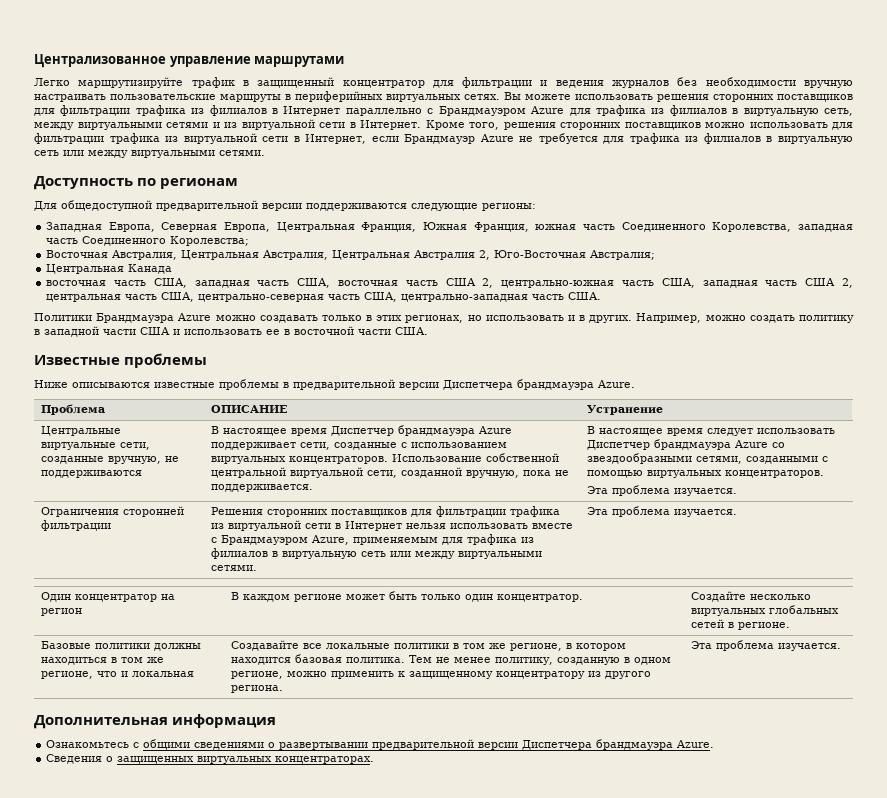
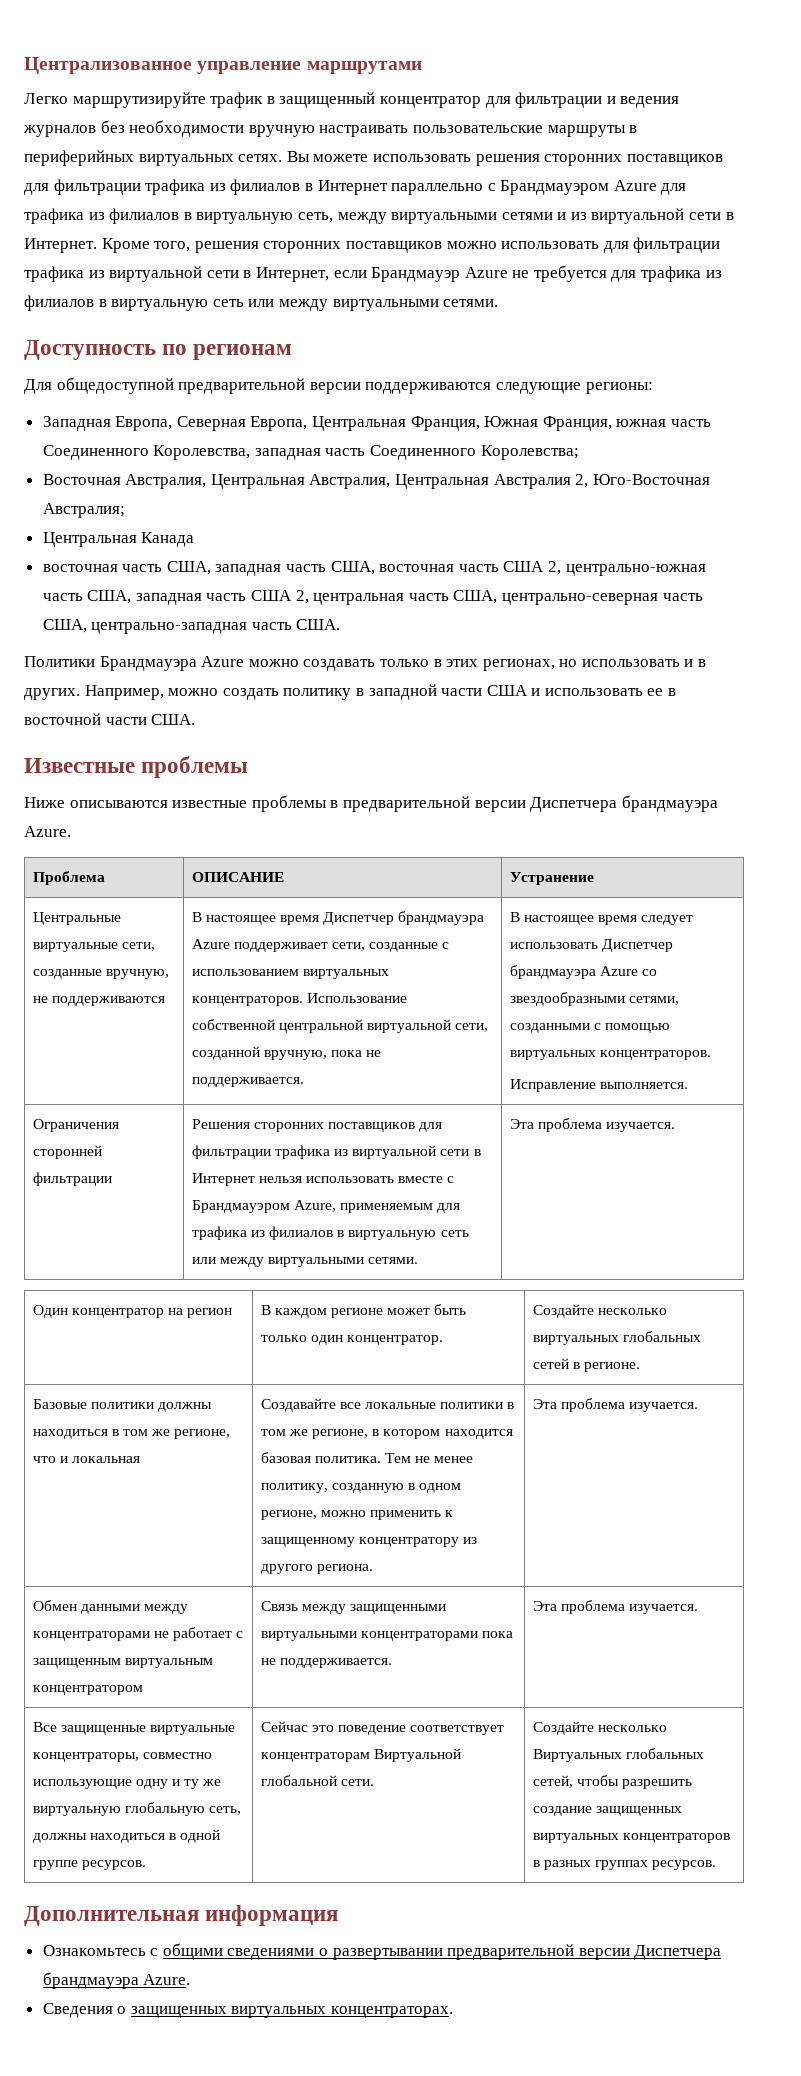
[586,485,737,496] Эта проблема изучается. -> [509,1079,688,1092] Исправление выполняется.
(841, 647) none -> [32,1600,189,1614] [32,1627,244,1641] [32,1658,213,1668] [32,1685,143,1695] [260,1601,447,1614] [260,1631,514,1641] [260,1658,392,1668] [532,1600,699,1614] [32,1722,236,1735] [32,1752,212,1762] [32,1779,222,1789] [32,1802,242,1816] [32,1829,221,1843] [32,1860,146,1870] [260,1721,505,1735] [260,1748,461,1762] [260,1775,374,1786] [532,1721,667,1735] [532,1748,704,1762] [532,1775,693,1789] [532,1806,682,1816] [532,1833,730,1843] [532,1860,717,1870] // Обмен данными между концентраторами не работает с защищенным виртуальным концентратором | Связь между защищенными виртуальными концентраторами пока не поддерживается. | Эта проблема изучается. // Все защищенные виртуальные концентраторы, совместно использующие одну и ту же виртуальную глобальную сеть, должны находиться в одной группе ресурсов. | Сейчас это поведение соответствует концентраторам Виртуальной глобальной сети. | Создайте несколько Виртуальных глобальных сетей, чтобы разрешить создание защищенных виртуальных концентраторов в разных группах ресурсов.

